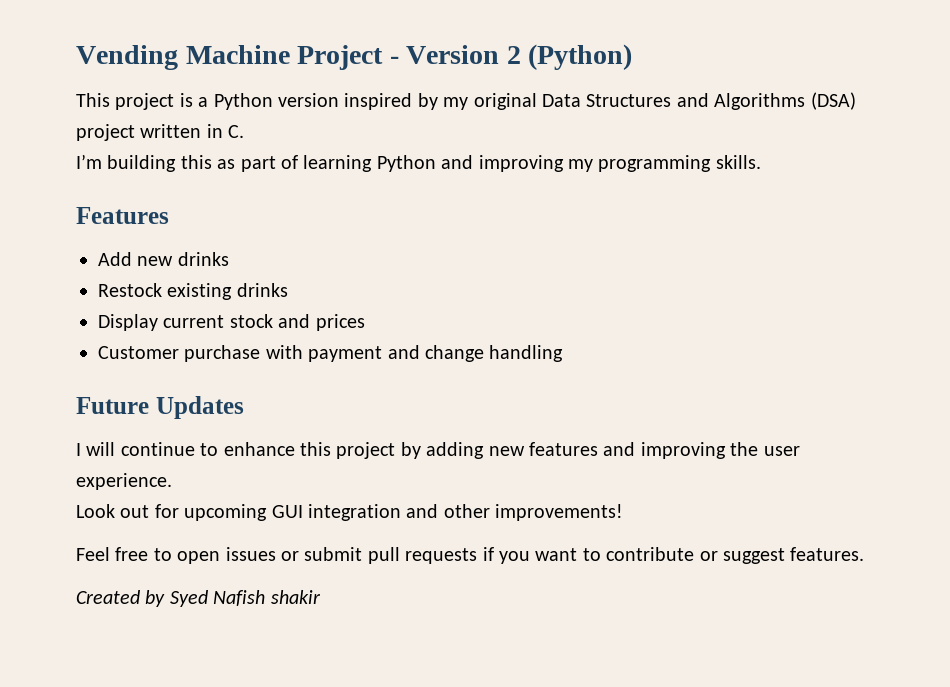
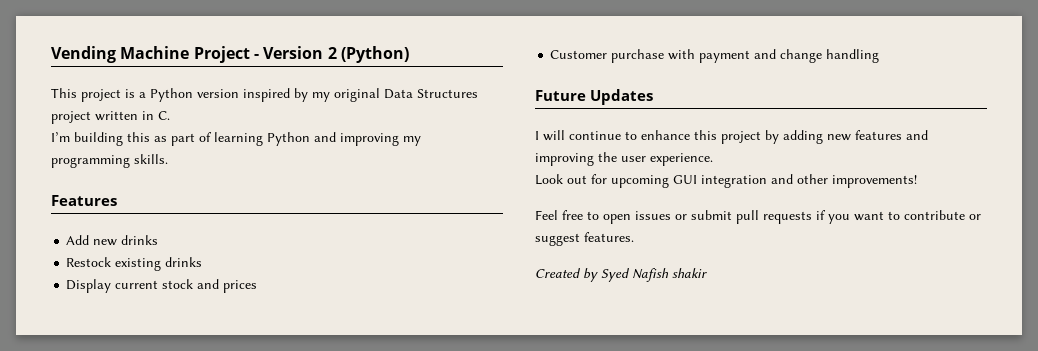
[676,92,856,110] and Algorithms (DSA) -> (478, 93) none

